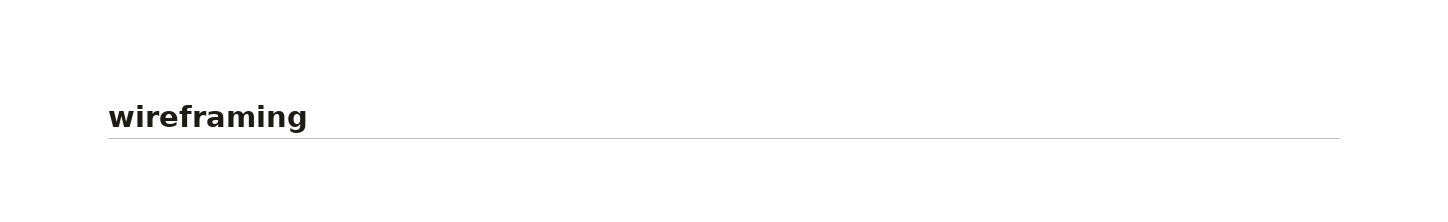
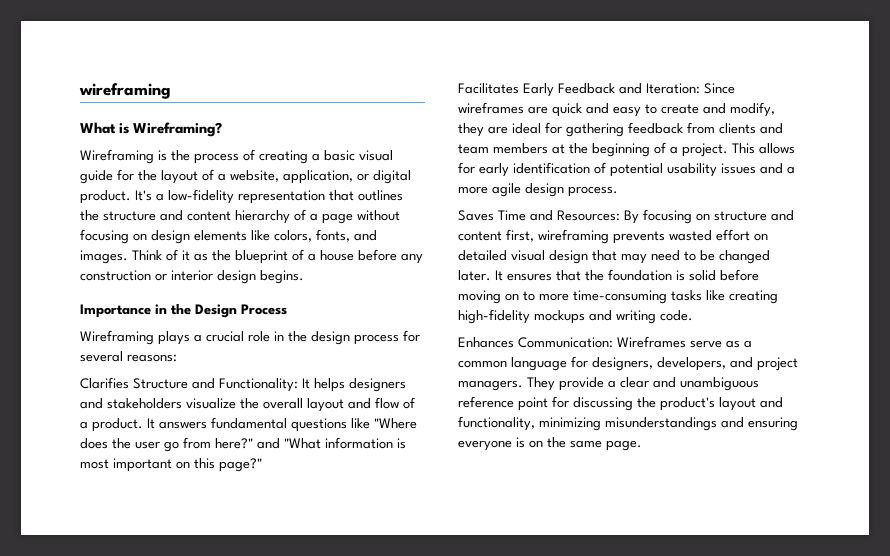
[108,105,308,133] wireframing -> [79,83,171,99] [80,122,223,137] [80,149,393,164] [80,169,411,184] [80,189,403,204] [80,209,400,224] [80,229,377,244] [80,249,423,264] [80,270,304,284] [80,304,287,318] [80,330,420,345] [80,351,177,362] [80,377,406,392] [80,397,415,412] [80,417,417,432] [80,437,406,452] [80,458,262,472] [458,83,735,97] [458,102,775,117] [458,122,783,137] [458,142,795,157] [458,162,795,177] [458,183,618,197] [458,209,794,224] [458,229,768,244] [458,250,770,264] [458,269,759,281] [458,290,778,304] [458,309,693,324] [458,336,752,348] [458,356,798,371] [458,377,759,391] [458,396,783,411] [458,416,798,431] [458,437,642,451] wireframing // What is Wireframing? // Wireframing is the process of creating a basic visual guide for the layout of a website, application, or digital product. It's a low-fidelity representation that outlines the structure and content hierarchy of a page without focusing on design elements like colors, fonts, and images. Think of it as the blueprint of a house before any construction or interior design begins. // Importance in the Design Process // Wireframing plays a crucial role in the design process for several reasons: // Clarifies Structure and Functionality: It helps designers and stakeholders visualize the overall layout and flow of a product. It answers fundamental questions like "Where does the user go from here?" and "What information is most important on this page?" // Facilitates Early Feedback and Iteration: Since wireframes are quick and easy to create and modify, they are ideal for gathering feedback from clients and team members at the beginning of a project. This allows for early identification of potential usability issues and a more agile design process. // Saves Time and Resources: By focusing on structure and content first, wireframing prevents wasted effort on detailed visual design that may need to be changed later. It ensures that the foundation is solid before moving on to more time-consuming tasks like creating high-fidelity mockups and writing code. // Enhances Communication: Wireframes serve as a common language for designers, developers, and project managers. They provide a clear and unambiguous reference point for discussing the product's layout and functionality, minimizing misunderstandings and ensuring everyone is on the same page.

